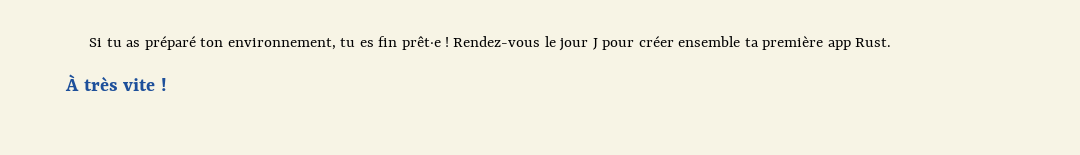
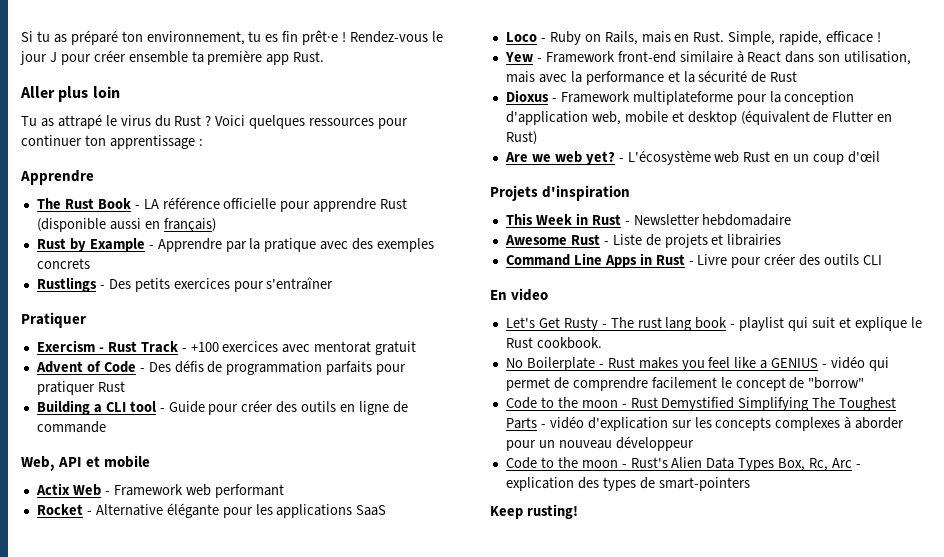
[65,74,167,91] À très vite ! -> [20,86,120,102] [21,114,409,129] [21,135,203,149] [20,170,94,185] [36,197,408,212] [36,218,216,232] [36,238,435,252] [36,258,90,269] [36,277,334,292] [21,312,86,328] [36,340,417,355] [35,360,407,375] [36,381,125,395] [36,400,408,415] [36,421,106,433] [21,455,151,471] [35,483,284,498] [36,503,387,518] [505,31,882,45] [504,50,912,65] [505,70,798,85] [505,90,855,105] [505,110,893,125] [505,131,537,145] [504,150,881,165] [490,185,631,201] [505,213,792,226] [504,234,782,248] [505,253,883,268] [490,288,549,301] [505,317,922,331] [505,337,602,349] [505,356,889,371] [505,377,865,391] [505,397,897,411] [505,416,905,431] [505,436,694,451] [505,457,861,471] [505,477,750,491] [490,504,578,519] Aller plus loin // Tu as attrapé le virus du Rust ? Voici quelques ressources pour continuer ton apprentissage : // Apprendre // The Rust Book - LA référence officielle pour apprendre Rust (disponible aussi en français) // Rust by Example - Apprendre par la pratique avec des exemples concrets // Rustlings - Des petits exercices pour s'entraîner // Pratiquer // Exercism - Rust Track - +100 exercices avec mentorat gratuit // Advent of Code - Des défis de programmation parfaits pour pratiquer Rust // Building a CLI tool - Guide pour créer des outils en ligne de commande // Web, API et mobile // Actix Web - Framework web performant // Rocket - Alternative élégante pour les applications SaaS // Loco - Ruby on Rails, mais en Rust. Simple, rapide, efficace ! // Yew - Framework front-end similaire à React dans son utilisation, mais avec la performance et la sécurité de Rust // Dioxus - Framework multiplateforme pour la conception d'application web, mobile et desktop (équivalent de Flutter en Rust) // Are we web yet? - L'écosystème web Rust en un coup d'œil // Projets d'inspiration // This Week in Rust - Newsletter hebdomadaire // Awesome Rust - Liste de projets et librairies // Command Line Apps in Rust - Livre pour créer des outils CLI // En video // Let's Get Rusty - The rust lang book - playlist qui suit et explique le Rust cookbook. // No Boilerplate - Rust makes you feel like a GENIUS - vidéo qui permet de comprendre facilement le concept de "borrow" // Code to the moon - Rust Demystified Simplifying The Toughest Parts - vidéo d'explication sur les concepts complexes à aborder pour un nouveau développeur // Code to the moon - Rust's Alien Data Types Box, Rc, Arc - explication des types de smart-pointers // Keep rusting!

